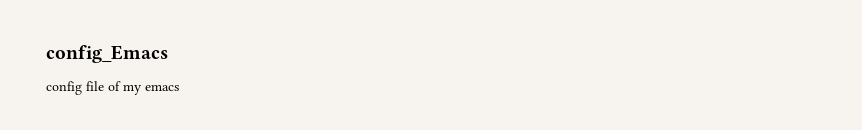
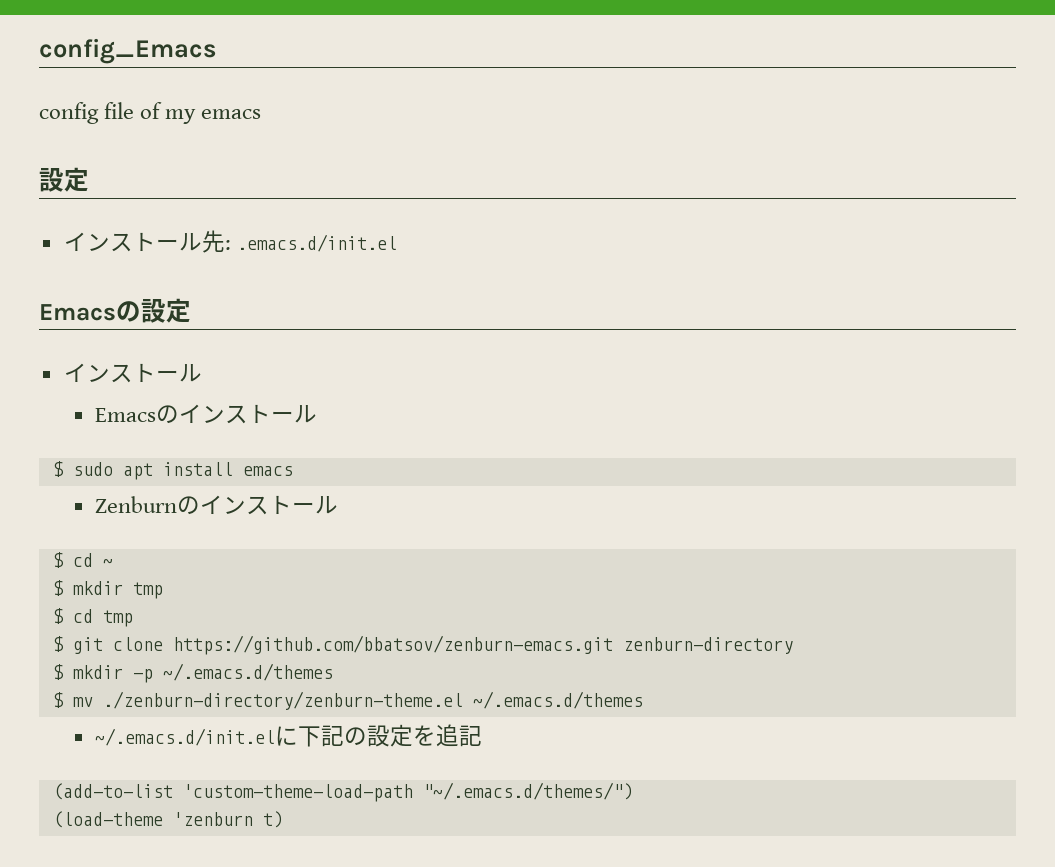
(179, 87) none -> [39,167,89,192] [63,230,397,253] [39,298,191,323] [63,363,202,383] [95,404,318,424] [52,461,293,480] [95,495,339,515] [52,552,113,568] [52,580,163,599] [52,608,133,627] [52,635,793,655] [52,663,333,683] [52,691,643,710] [95,724,483,747] [52,782,633,802] [52,811,283,828] // 設定 // インストール先: .emacs.d/init.el // Emacsの設定 // インストール // Emacsのインストール // $ sudo apt install emacs // Zenburnのインストール // $ cd ~ // $ mkdir tmp // $ cd tmp // $ git clone https://github.com/bbatsov/zenburn-emacs.git zenburn-directory // $ mkdir -p ~/.emacs.d/themes // $ mv ./zenburn-directory/zenburn-theme.el ~/.emacs.d/themes // ~/.emacs.d/init.elに下記の設定を追記 // (add-to-list 'custom-theme-load-path "~/.emacs.d/themes/") // (load-theme 'zenburn t)

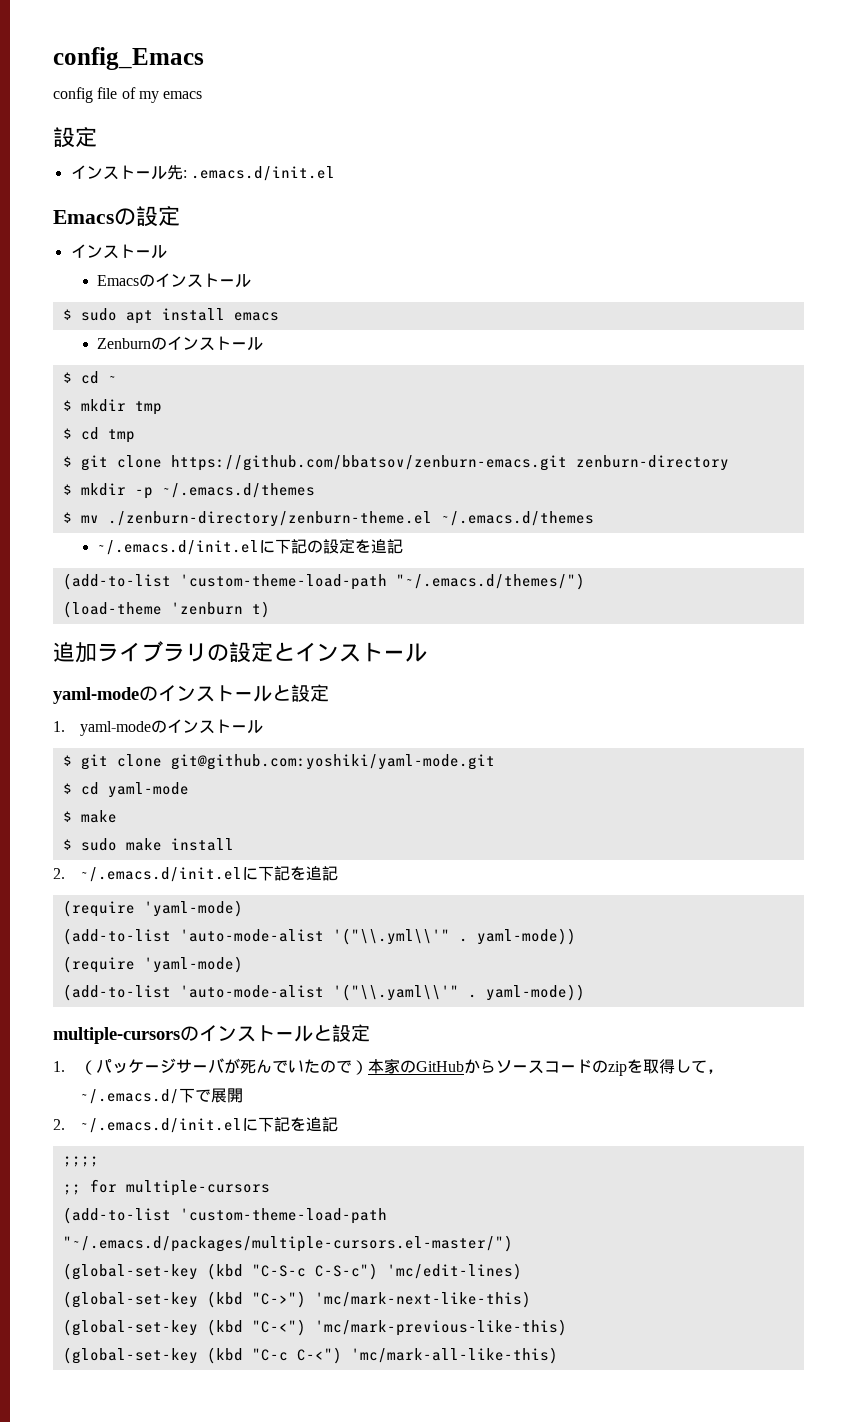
(283, 819) none -> [53,641,427,663] [53,684,329,704] [53,719,263,736] [62,754,495,770] [62,782,189,798] [62,810,117,823] [62,838,234,851] [53,866,338,882] [62,900,243,917] [62,928,576,945] [62,956,243,973] [62,984,585,1001] [53,1024,370,1044] [53,1058,723,1076] [79,1088,243,1104] [53,1117,338,1133] [62,1156,99,1167] [62,1179,270,1196] [62,1207,387,1224] [62,1235,513,1252] [62,1263,522,1280] [62,1291,531,1308] [62,1319,567,1336] [62,1347,558,1364] // 追加ライブラリの設定とインストール // yaml-modeのインストールと設定 // 1. yaml-modeのインストール // $ git clone git@github.com:yoshiki/yaml-mode.git // $ cd yaml-mode // $ make // $ sudo make install // 2. ~/.emacs.d/init.elに下記を追記 // (require 'yaml-mode) // (add-to-list 'auto-mode-alist '("\\.yml\\'" . yaml-mode)) // (require 'yaml-mode) // (add-to-list 'auto-mode-alist '("\\.yaml\\'" . yaml-mode)) // multiple-cursorsのインストールと設定 // 1.（パッケージサーバが死んでいたので）本家のGitHubからソースコードのzipを取得して，~/.emacs.d/下で展開 // 2. ~/.emacs.d/init.elに下記を追記 // ;;;; // ;; for multiple-cursors // (add-to-list 'custom-theme-load-path "~/.emacs.d/packages/multiple-cursors.el-master/") // (global-set-key (kbd "C-S-c C-S-c") 'mc/edit-lines) // (global-set-key (kbd "C->") 'mc/mark-next-like-this) // (global-set-key (kbd "C-<") 'mc/mark-previous-like-this) // (global-set-key (kbd "C-c C-<") 'mc/mark-all-like-this)

